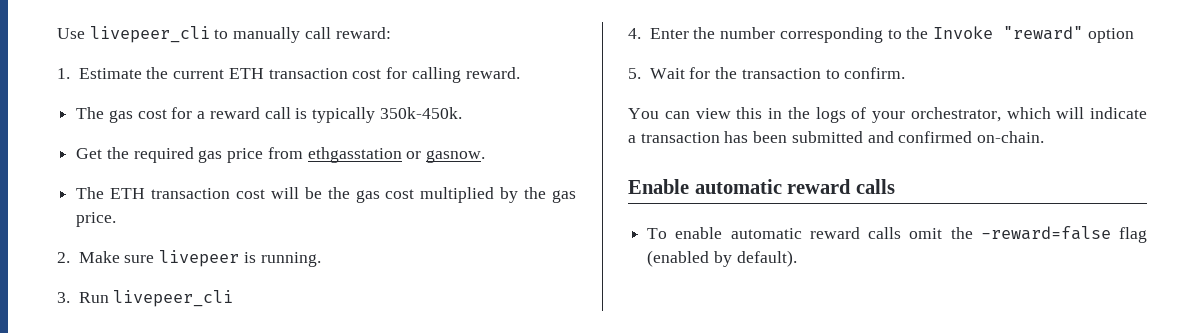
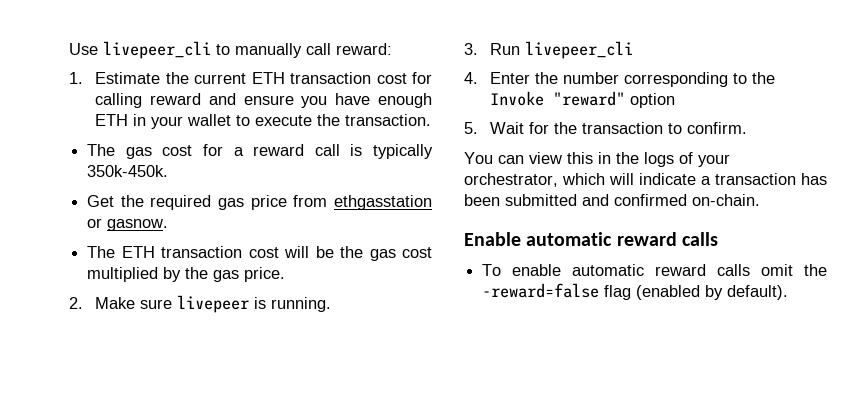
[465,67,520,79] reward. -> [150,93,432,108] [95,114,432,129] reward and ensure you have enough ETH in your wallet to execute the transaction.

